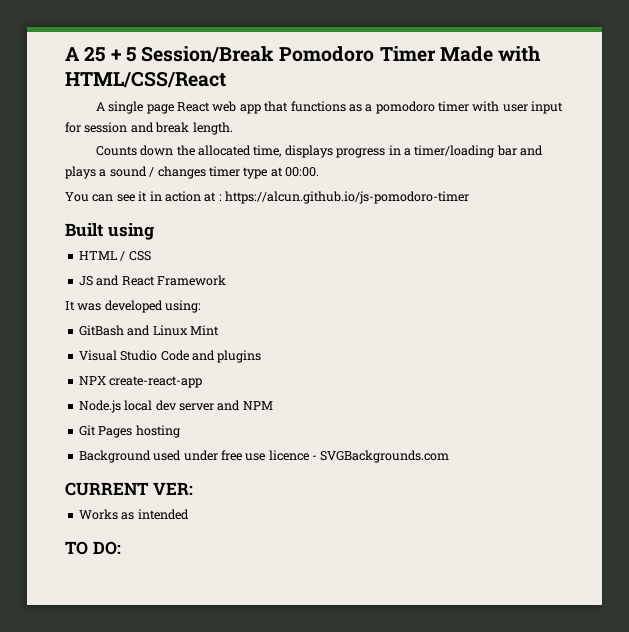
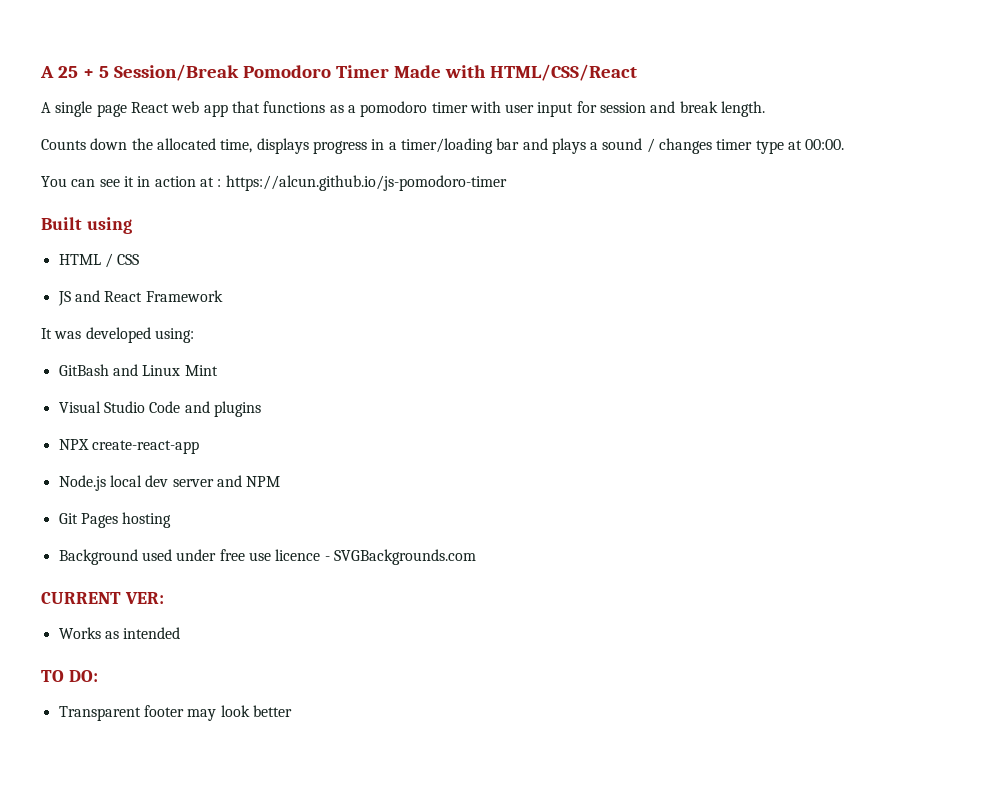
(121, 548) none -> [58,705,292,721] // Transparent footer may look better

